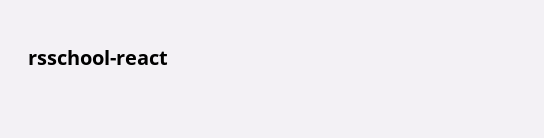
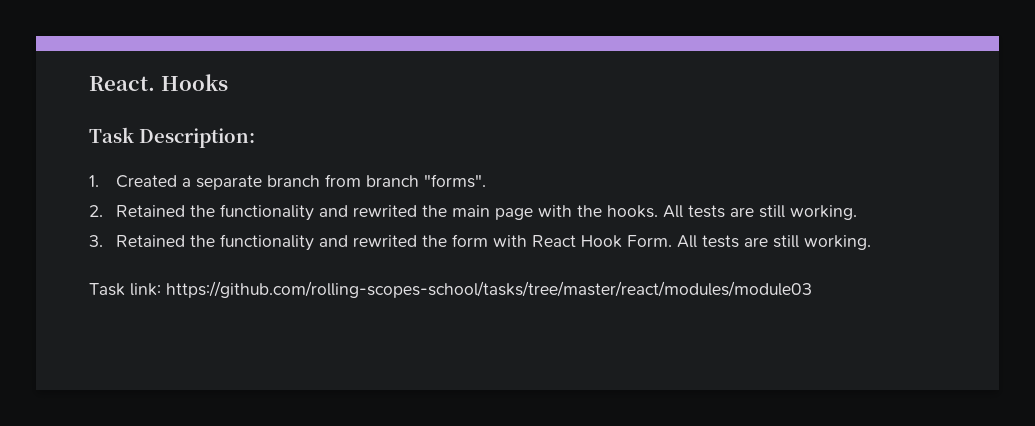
[28,50,168,65] rsschool-react -> [89,74,228,91] [89,127,255,148] [89,174,487,190] [89,204,858,221] [89,234,872,251] [89,281,812,298] React. Hooks // Task Description: // 1. Created a separate branch from branch "forms". // 2. Retained the functionality and rewrited the main page with the hooks. All tests are still working. // 3. Retained the functionality and rewrited the form with React Hook Form. All tests are still working. // Task link: https://github.com/rolling-scopes-school/tasks/tree/master/react/modules/module03

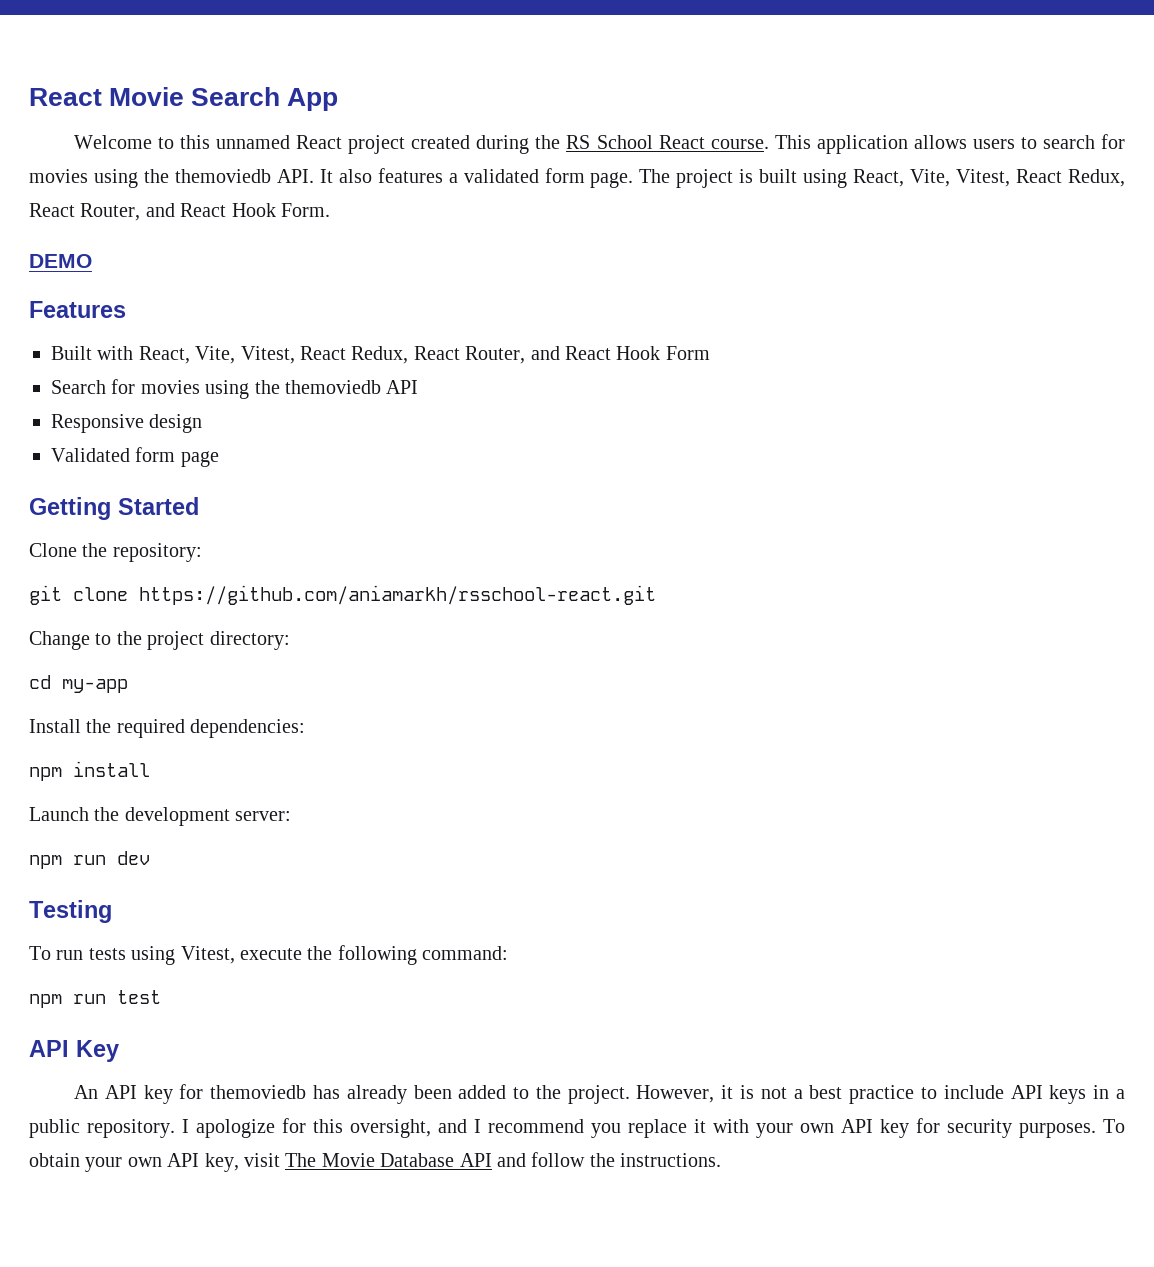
[89,74,228,91] [89,127,255,148] [89,174,487,190] [89,204,858,221] [89,234,872,251] [89,281,812,298] React. Hooks // Task Description: // 1. Created a separate branch from branch "forms". // 2. Retained the functionality and rewrited the main page with the hooks. All tests are still working. // 3. Retained the functionality and rewrited the form with React Hook Form. All tests are still working. // Task link: https://github.com/rolling-scopes-school/tasks/tree/master/react/modules/module03 -> [29,87,339,111] [73,134,1125,154] [29,168,1126,188] [29,203,330,221] [29,254,92,268] [29,301,126,318] [51,346,710,364] [51,379,419,399] [51,414,203,433] [51,447,219,467] [29,497,199,520] [29,543,202,562] [29,585,656,605] [29,631,290,650] [29,675,128,693] [29,719,306,738] [29,761,150,781] [29,807,292,826] [29,851,150,869] [29,900,112,923] [29,945,509,965] [29,990,161,1008] [29,1040,119,1062] [73,1084,1125,1104] [29,1118,1125,1138] [29,1152,722,1172] React Movie Search App // Welcome to this unnamed React project created during the RS School React course. This application allows users to search for movies using the themoviedb API. It also features a validated form page. The project is built using React, Vite, Vitest, React Redux, React Router, and React Hook Form. // DEMO // Features // Built with React, Vite, Vitest, React Redux, React Router, and React Hook Form // Search for movies using the themoviedb API // Responsive design // Validated form page // Getting Started // Clone the repository: // git clone https://github.com/aniamarkh/rsschool-react.git // Change to the project directory: // cd my-app // Install the required dependencies: // npm install // Launch the development server: // npm run dev // Testing // To run tests using Vitest, execute the following command: // npm run test // API Key // An API key for themoviedb has already been added to the project. However, it is not a best practice to include API keys in a public repository. I apologize for this oversight, and I recommend you replace it with your own API key for security purposes. To obtain your own API key, visit The Movie Database API and follow the instructions.

